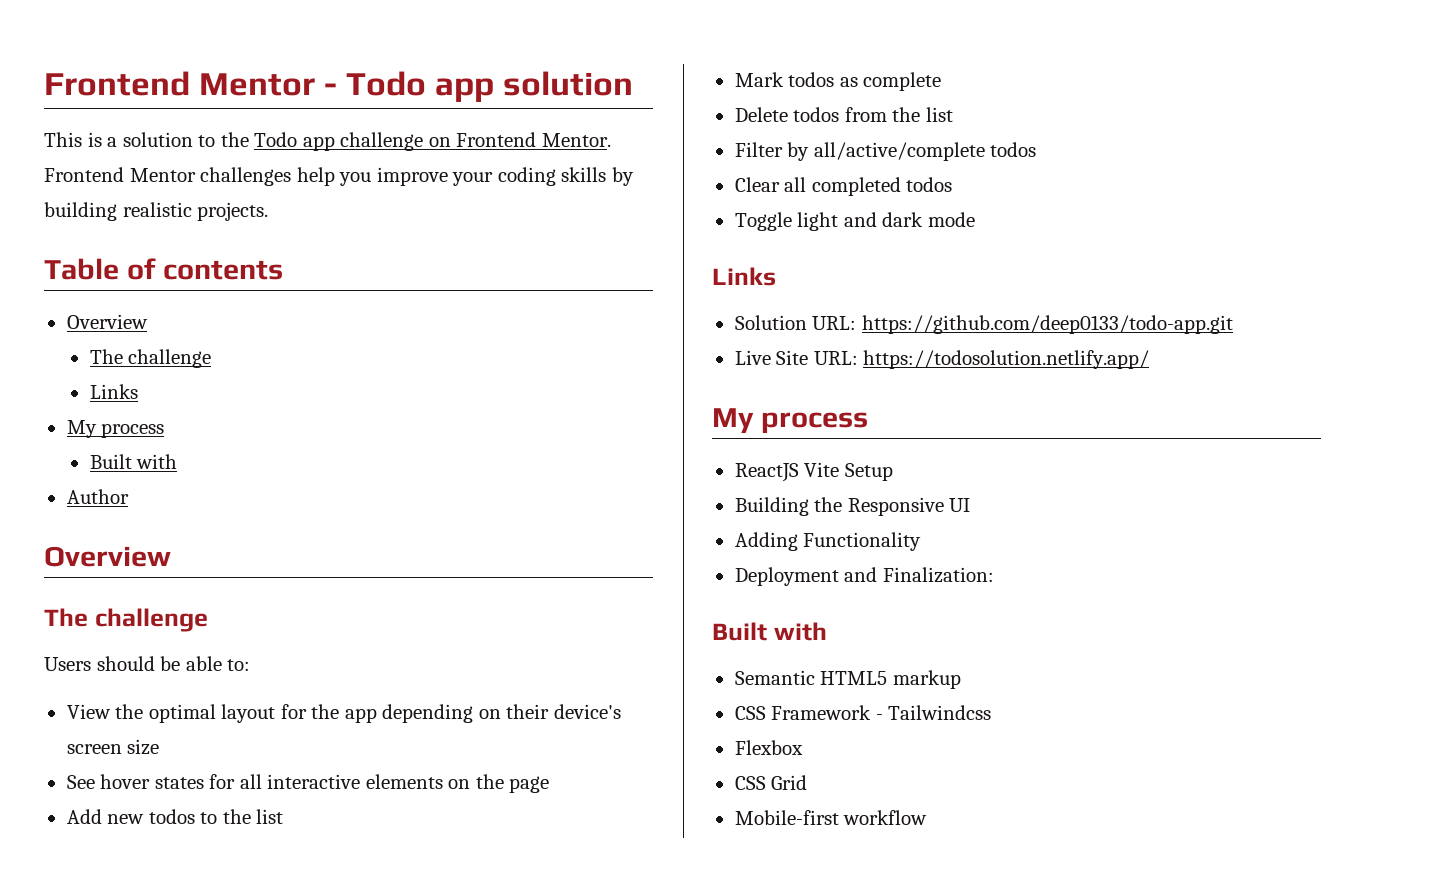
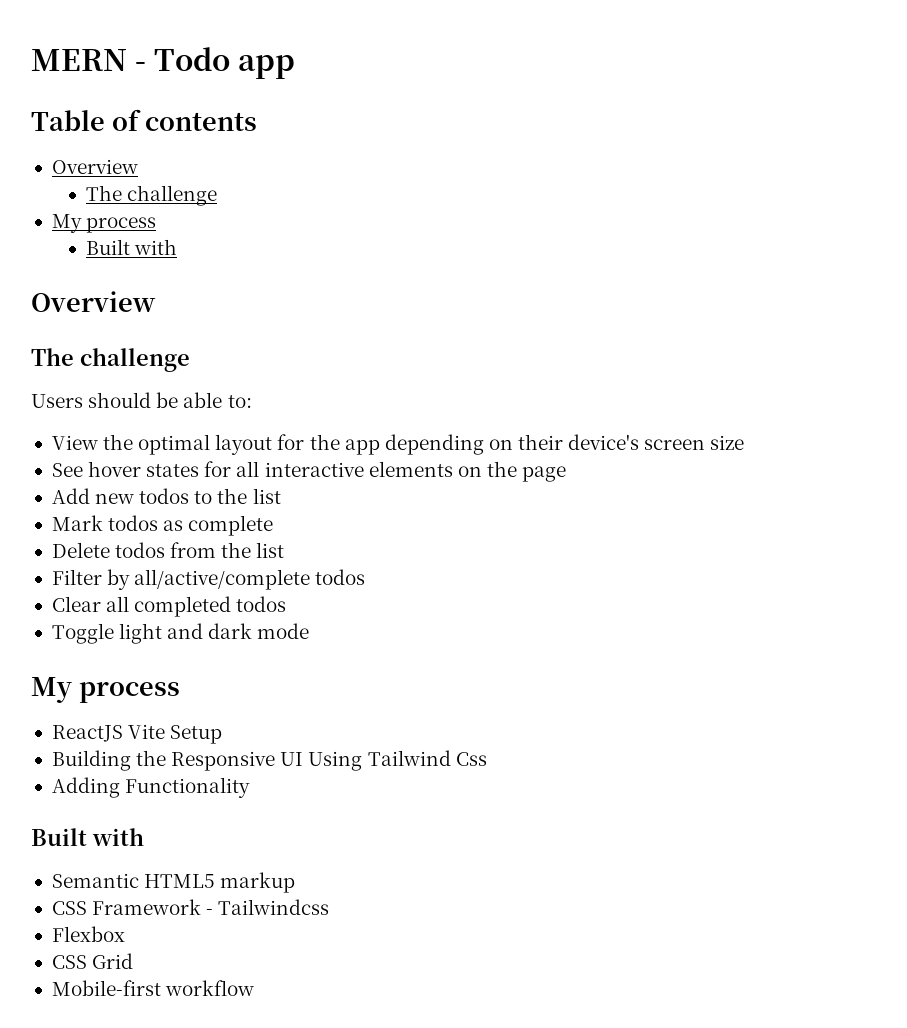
[44,71,316,96] Frontend Mentor -> [31,49,127,71] MERN
[503,71,634,96] [44,132,611,151] [44,167,634,186] [44,202,269,221] solution // This is a solution to the Todo app challenge on Frontend Mentor. Frontend Mentor challenges help you improve your coding skills by building realistic projects. -> (295, 67) none
[89,384,138,399] // Links -> (218, 195) none
[66,489,129,504] // Author -> (178, 247) none
[712,267,776,286] [734,315,1233,334] [734,350,1150,369] // Links // Solution URL: https://github.com/deep0133/todo-app.git // Live Site URL: https://todosolution.netlify.app/ -> (310, 631) none
(971, 505) none -> [308,750,487,771] Using Tailwind Css
[734,567,994,586] // Deployment and Finalization: -> (251, 787) none

